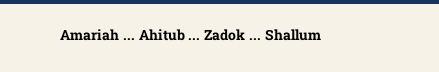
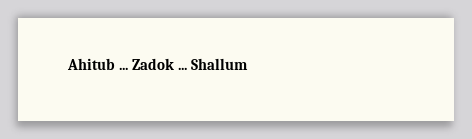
[60,29,135,41] Amariah ... -> (67, 64) none

